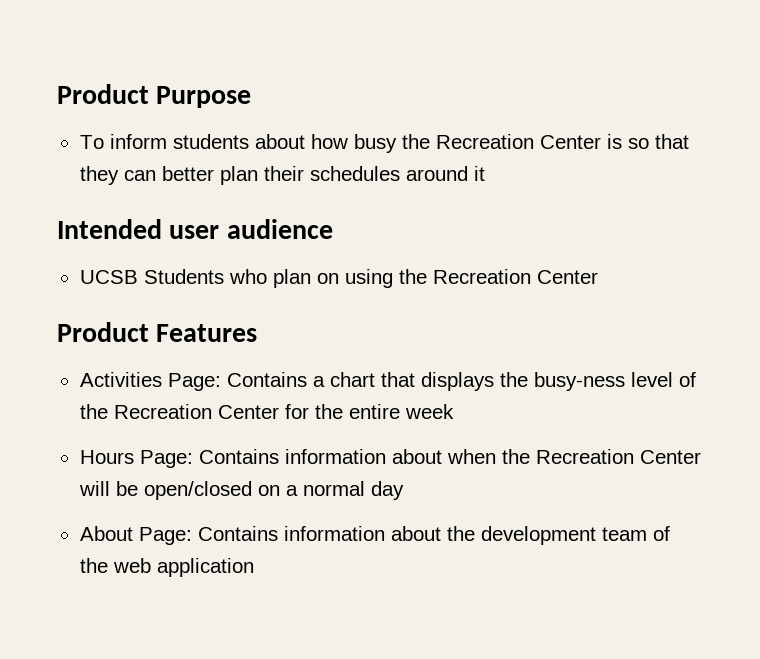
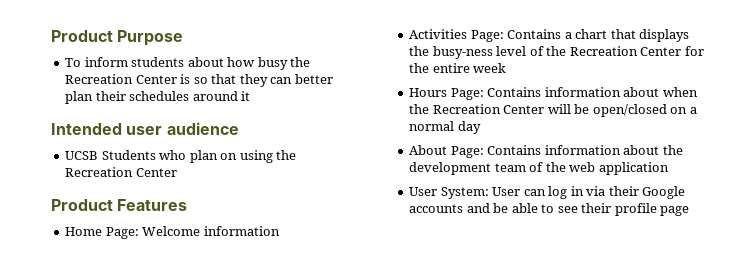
(258, 333) none -> [65,226,280,239] // Home Page: Welcome information
(254, 567) none -> [409,186,686,199] [409,203,690,216] // User System: User can log in via their Google accounts and be able to see their profile page

